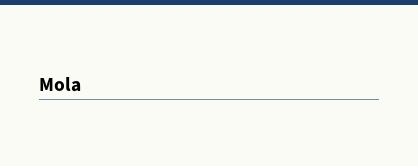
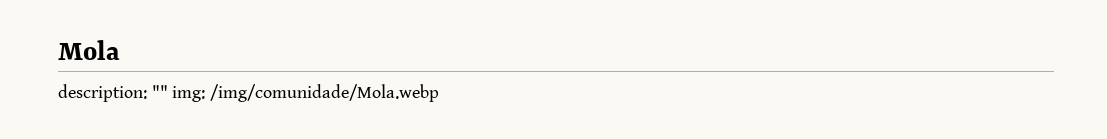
(81, 84) none -> [58,84,440,102] // description: "" img: /img/comunidade/Mola.webp

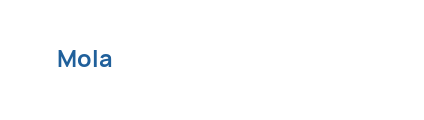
[58,84,440,102] // description: "" img: /img/comunidade/Mola.webp -> (113, 58) none

